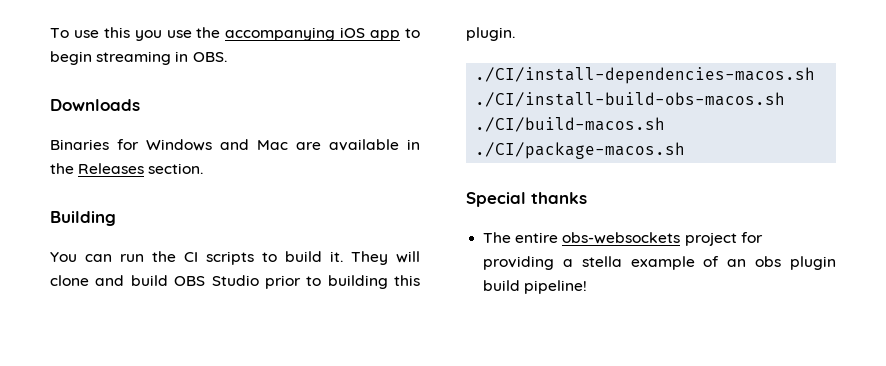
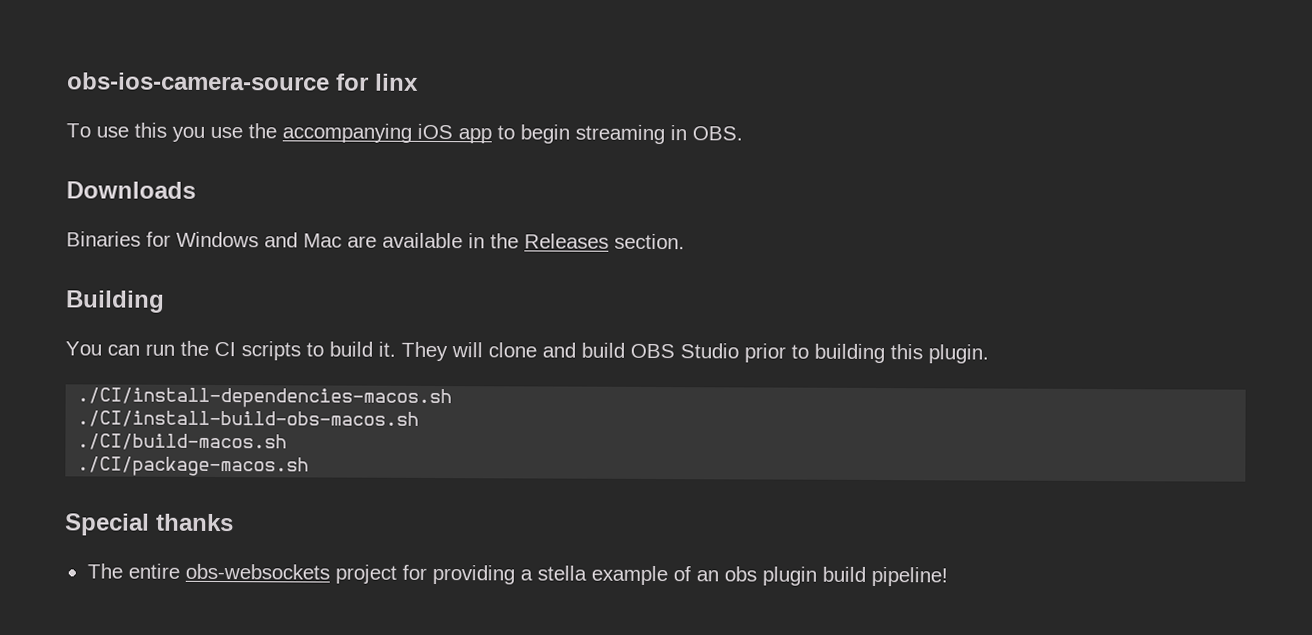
(50, 33) none -> [67,72,419,91] obs-ios-camera-source for linx //

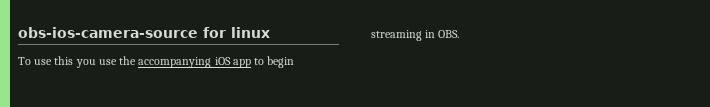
[375,73,419,91] linx -> [231,27,270,38] linux
[66,181,196,199] [66,231,685,250] [66,290,165,313] [65,340,989,364] [77,387,453,409] [77,410,420,428] [77,433,288,451] [77,456,310,477] [65,513,234,536] [86,563,948,587] // Downloads // Binaries for Windows and Mac are available in the Releases section. // Building // You can run the CI scripts to build it. They will clone and build OBS Studio prior to building this plugin. // ./CI/install-dependencies-macos.sh // ./CI/install-build-obs-macos.sh // ./CI/build-macos.sh // ./CI/package-macos.sh // Special thanks // The entire obs-websockets project for providing a stella example of an obs plugin build pipeline! -> (460, 34) none

